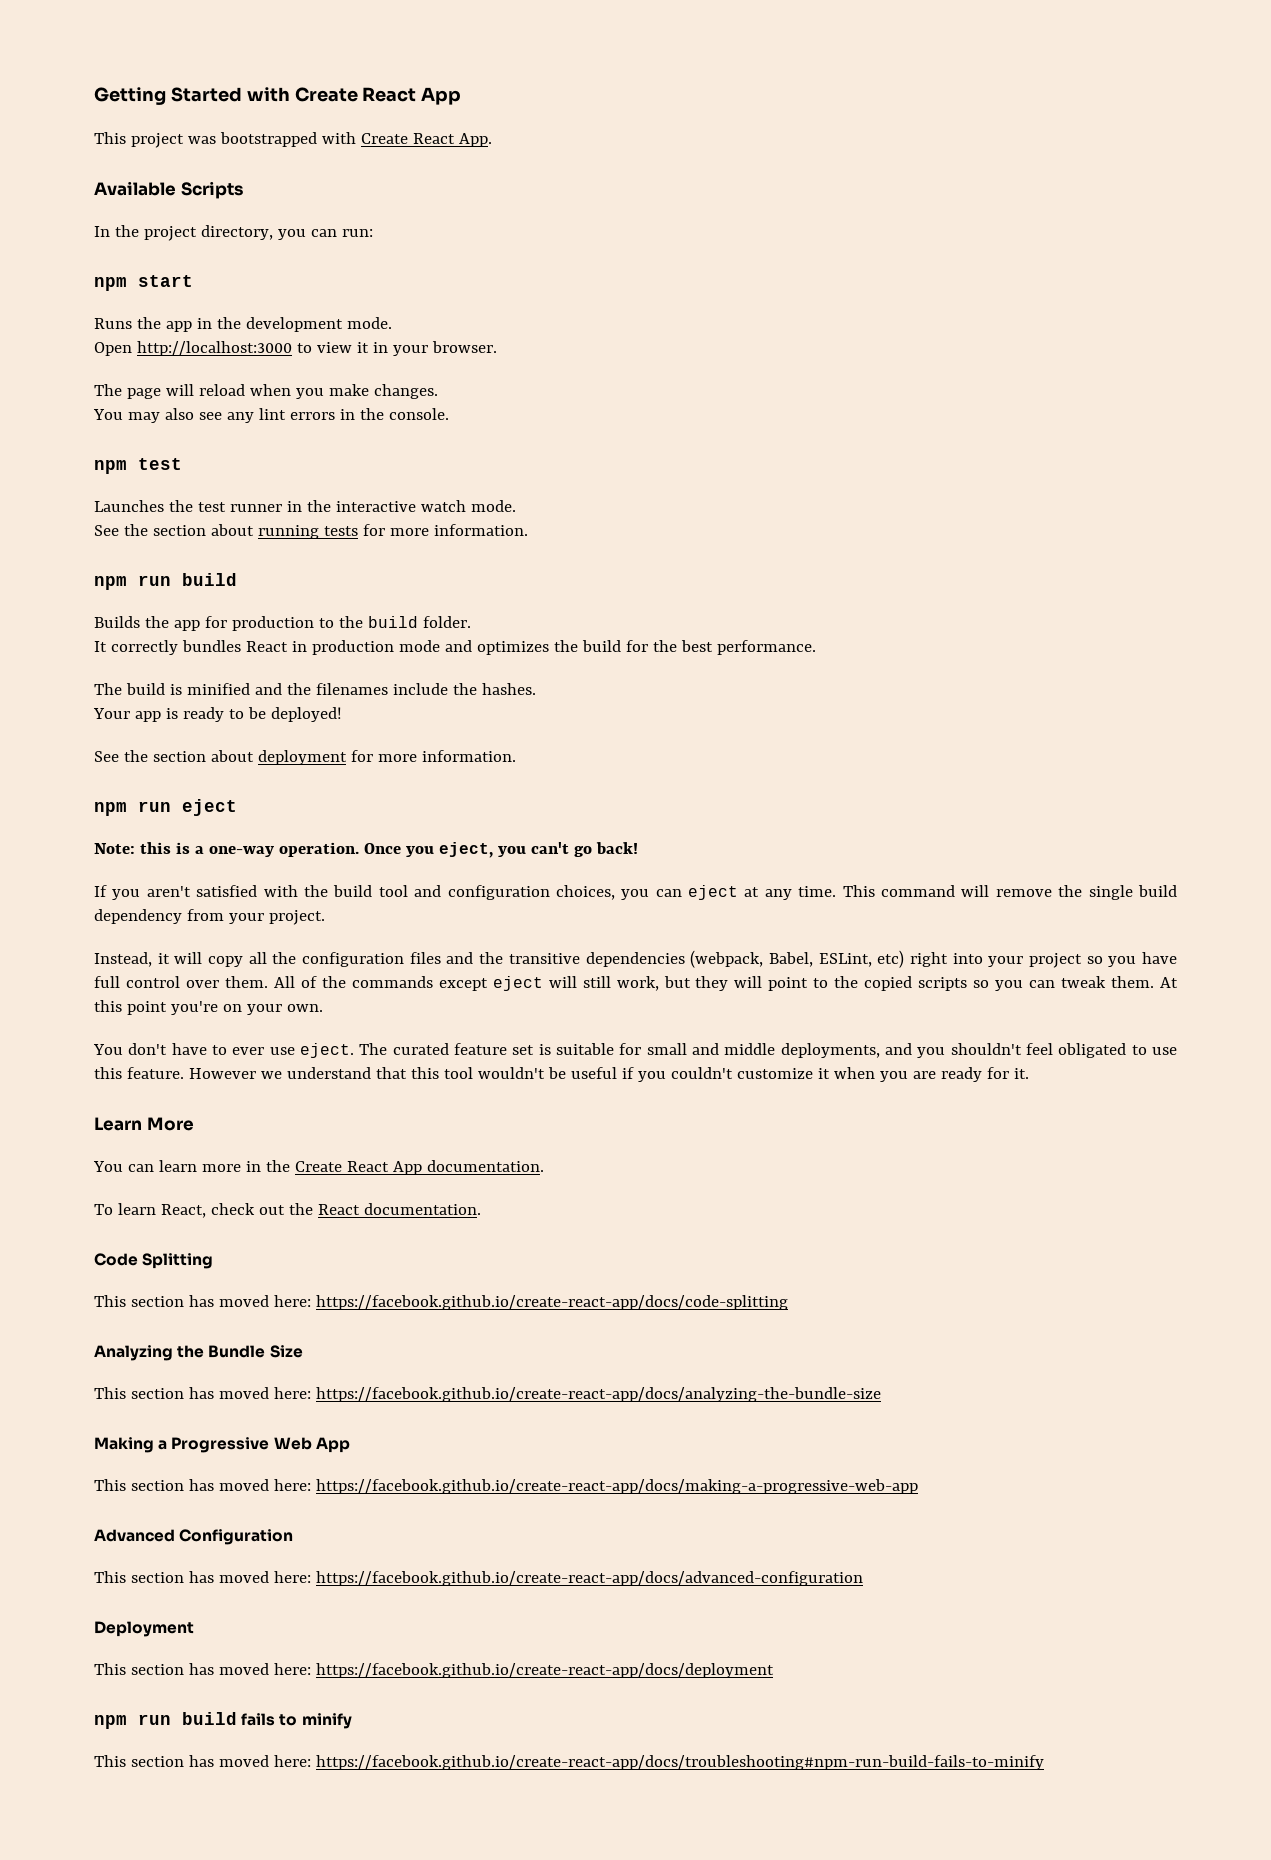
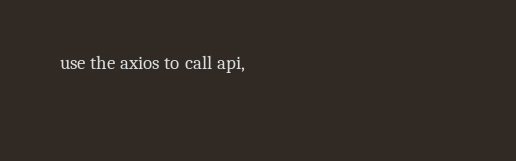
[94,87,462,105] [94,132,492,148] [94,181,243,199] [94,225,373,241] [94,275,193,291] [94,317,392,332] [94,341,497,356] [94,384,438,399] [93,408,449,423] [94,458,182,474] [94,500,516,512] [94,524,528,539] [94,573,237,590] [94,616,471,631] [94,640,816,655] [94,683,536,695] [93,707,342,722] [94,750,516,765] [94,799,237,816] [94,842,638,858] [94,885,1178,900] [94,909,325,925] [94,950,1177,968] [94,976,1178,991] [94,1000,323,1015] [93,1043,1177,1058] [94,1067,1029,1082] [94,1117,194,1131] [93,1160,544,1175] [94,1203,481,1218] [94,1253,214,1269] [94,1295,788,1310] [94,1345,303,1361] [94,1387,881,1402] [94,1437,350,1453] [94,1479,918,1494] [94,1529,294,1545] [94,1571,863,1586] [94,1621,194,1637] [94,1663,774,1678] [94,1712,352,1729] [94,1755,1044,1770] Getting Started with Create React App // This project was bootstrapped with Create React App. // Available Scripts // In the project directory, you can run: // npm start // Runs the app in the development mode. // Open http://localhost:3000 to view it in your browser. // The page will reload when you make changes. // You may also see any lint errors in the console. // npm test // Launches the test runner in the interactive watch mode. // See the section about running tests for more information. // npm run build // Builds the app for production to the build folder. // It correctly bundles React in production mode and optimizes the build for the best performance. // The build is minified and the filenames include the hashes. // Your app is ready to be deployed! // See the section about deployment for more information. // npm run eject // Note: this is a one-way operation. Once you eject, you can't go back! // If you aren't satisfied with the build tool and configuration choices, you can eject at any time. This command will remove the single build dependency from your project. // Instead, it will copy all the configuration files and the transitive dependencies (webpack, Babel, ESLint, etc) right into your project so you have full control over them. All of the commands except eject will still work, but they will point to the copied scripts so you can tweak them. At this point you're on your own. // You don't have to ever use eject. The curated feature set is suitable for small and middle deployments, and you shouldn't feel obligated to use this feature. However we understand that this tool wouldn't be useful if you couldn't customize it when you are ready for it. // Learn More // You can learn more in the Create React App documentation. // To learn React, check out the React documentation. // Code Splitting // This section has moved here: https://facebook.github.io/create-react-app/docs/code-splitting // Analyzing the Bundle Size // This section has moved here: https://facebook.github.io/create-react-app/docs/analyzing-the-bundle-size // Making a Progressive Web App // This section has moved here: https://facebook.github.io/create-react-app/docs/making-a-progressive-web-app // Advanced Configuration // This section has moved here: https://facebook.github.io/create-react-app/docs/advanced-configuration // Deployment // This section has moved here: https://facebook.github.io/create-react-app/docs/deployment // npm run build fails to minify // This section has moved here: https://facebook.github.io/create-react-app/docs/troubleshooting#npm-run-build-fails-to-minify -> [60,55,245,73] use the axios to call api,

